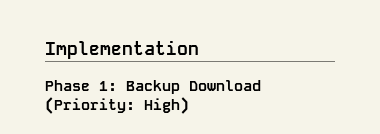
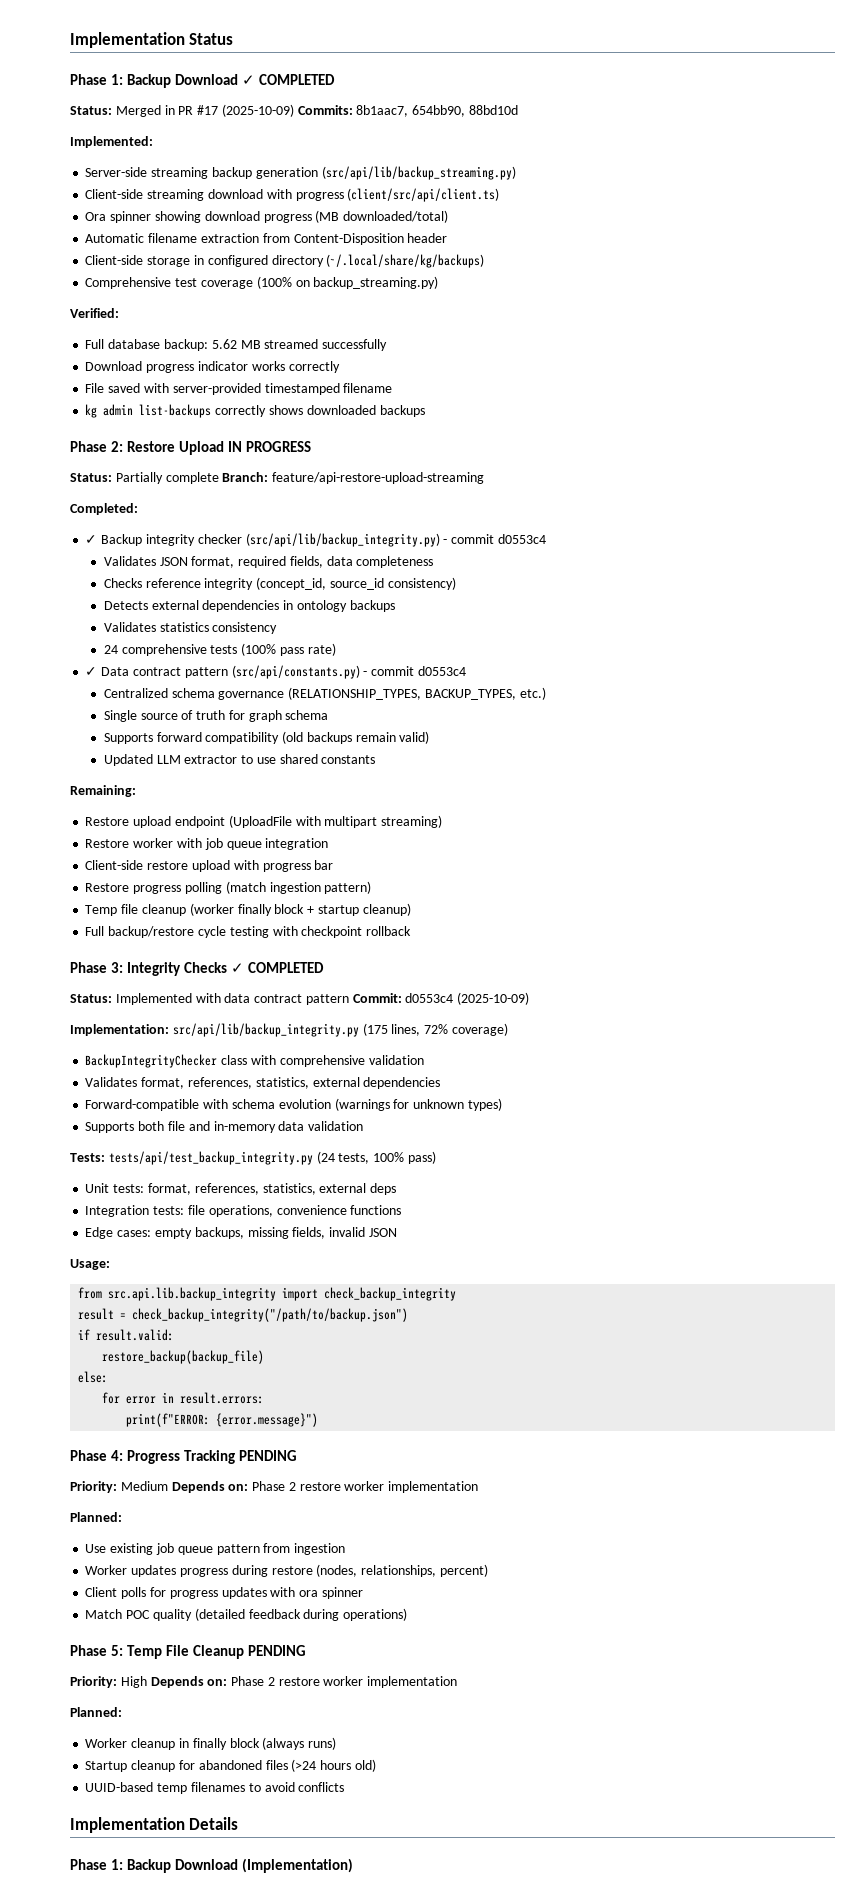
[45,40,199,59] [45,80,261,94] [45,97,189,114] Implementation // Phase 1: Backup Download (Priority: High) -> [70,32,234,48] [70,74,336,88] [70,104,519,117] [70,136,153,148] [85,166,516,180] [85,188,500,202] [85,210,449,223] [85,233,448,245] [85,254,485,268] [85,276,439,289] [70,308,119,318] [85,339,388,351] [85,361,340,373] [85,383,393,395] [85,404,425,418] [70,441,312,455] [70,472,485,484] [70,503,138,515] [85,533,546,547] [103,556,434,568] [103,577,456,590] [103,600,395,612] [103,622,278,634] [103,643,336,656] [85,665,466,679] [103,687,546,700] [103,710,329,722] [103,731,430,744] [103,754,376,766] [70,785,136,797] [85,815,443,828] [85,838,329,850] [85,860,334,872] [85,881,372,894] [85,903,411,916] [85,926,412,938] [70,962,325,976] [70,992,530,1005] [70,1023,508,1037] [85,1054,424,1068] [85,1077,441,1089] [85,1098,502,1111] [85,1121,364,1133] [70,1151,436,1165] [85,1183,397,1195] [85,1205,402,1217] [85,1227,397,1239] [70,1259,110,1270] [78,1287,457,1301] [78,1308,409,1322] [78,1329,175,1341] [102,1350,265,1364] [78,1371,109,1383] [102,1392,265,1404] [126,1413,319,1427] [70,1450,298,1464] [70,1481,479,1493] [70,1512,122,1522] [85,1543,346,1555] [85,1564,488,1577] [85,1587,363,1599] [85,1608,408,1621] [70,1645,307,1659] [70,1676,458,1688] [70,1707,122,1717] [85,1737,337,1750] [85,1759,376,1772] [85,1782,345,1794] [70,1817,239,1833] [70,1858,354,1873] Implementation Status // Phase 1: Backup Download ✓ COMPLETED // Status: Merged in PR #17 (2025-10-09) Commits: 8b1aac7, 654bb90, 88bd10d // Implemented: // Server-side streaming backup generation (src/api/lib/backup_streaming.py) // Client-side streaming download with progress (client/src/api/client.ts) // Ora spinner showing download progress (MB downloaded/total) // Automatic filename extraction from Content-Disposition header // Client-side storage in configured directory (~/.local/share/kg/backups) // Comprehensive test coverage (100% on backup_streaming.py) // Verified: // Full database backup: 5.62 MB streamed successfully // Download progress indicator works correctly // File saved with server-provided timestamped filename // kg admin list-backups correctly shows downloaded backups // Phase 2: Restore Upload IN PROGRESS // Status: Partially complete Branch: feature/api-restore-upload-streaming // Completed: // ✓ Backup integrity checker (src/api/lib/backup_integrity.py) - commit d0553c4 // Validates JSON format, required fields, data completeness // Checks reference integrity (concept_id, source_id consistency) // Detects external dependencies in ontology backups // Validates statistics consistency // 24 comprehensive tests (100% pass rate) // ✓ Data contract pattern (src/api/constants.py) - commit d0553c4 // Centralized schema governance (RELATIONSHIP_TYPES, BACKUP_TYPES, etc.) // Single source of truth for graph schema // Supports forward compatibility (old backups remain valid) // Updated LLM extractor to use shared constants // Remaining: // Restore upload endpoint (UploadFile with multipart streaming) // Restore worker with job queue integration // Client-side restore upload with progress bar // Restore progress polling (match ingestion pattern) // Temp file cleanup (worker finally block + startup cleanup) // Full backup/restore cycle testing with checkpoint rollback // Phase 3: Integrity Checks ✓ COMPLETED // Status: Implemented with data contract pattern Commit: d0553c4 (2025-10-09) // Implementation: src/api/lib/backup_integrity.py (175 lines, 72% coverage) // BackupIntegrityChecker class with comprehensive validation // Validates format, references, statistics, external dependencies // Forward-compatible with schema evolution (warnings for unknown types) // Supports both file and in-memory data validation // Tests: tests/api/test_backup_integrity.py (24 tests, 100% pass) // Unit tests: format, references, statistics, external deps // Integration tests: file operations, convenience functions // Edge cases: empty backups, missing fields, invalid JSON // Usage: // from src.api.lib.backup_integrity import check_backup_integrity // result = check_backup_integrity("/path/to/backup.json") // if result.valid: // restore_backup(backup_file) // else: // for error in result.errors: // print(f"ERROR: {error.message}") // Phase 4: Progress Tracking PENDING // Priority: Medium Depends on: Phase 2 restore worker implementation // Planned: // Use existing job queue pattern from ingestion // Worker updates progress during restore (nodes, relationships, percent) // Client polls for progress updates with ora spinner // Match POC quality (detailed feedback during operations) // Phase 5: Temp File Cleanup PENDING // Priority: High Depends on: Phase 2 restore worker implementation // Planned: // Worker cleanup in finally block (always runs) // Startup cleanup for abandoned files (>24 hours old) // UUID-based temp filenames to avoid conflicts // Implementation Details // Phase 1: Backup Download (Implementation)

